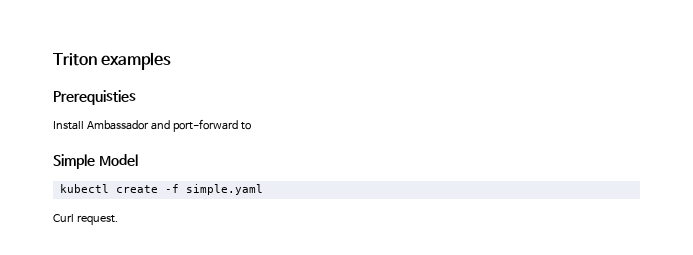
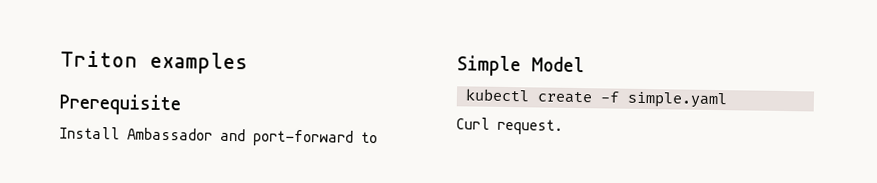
[53,90,136,105] Prerequisties -> [59,93,181,116] Prerequisite

